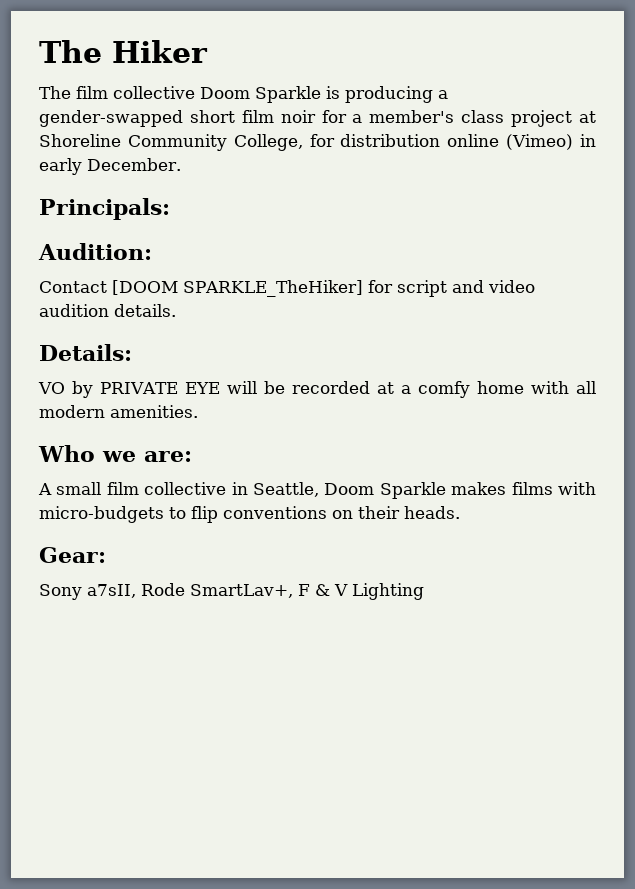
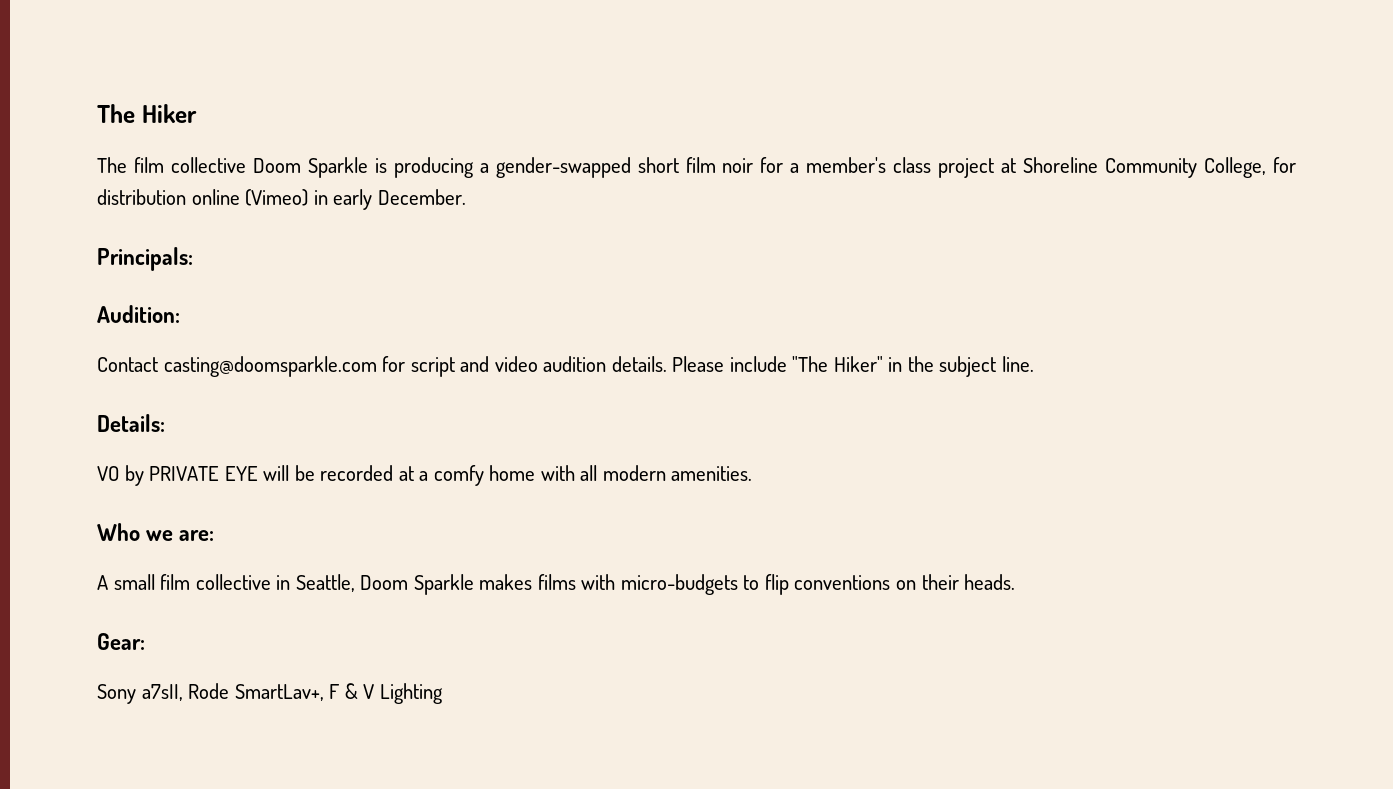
[112,280,363,297] [DOOM SPARKLE_TheHiker] -> [163,356,377,377] casting@doomsparkle.com
(176, 310) none -> [672,356,1035,377] Please include "The Hiker" in the subject line.

